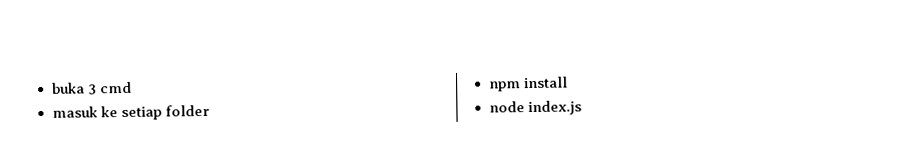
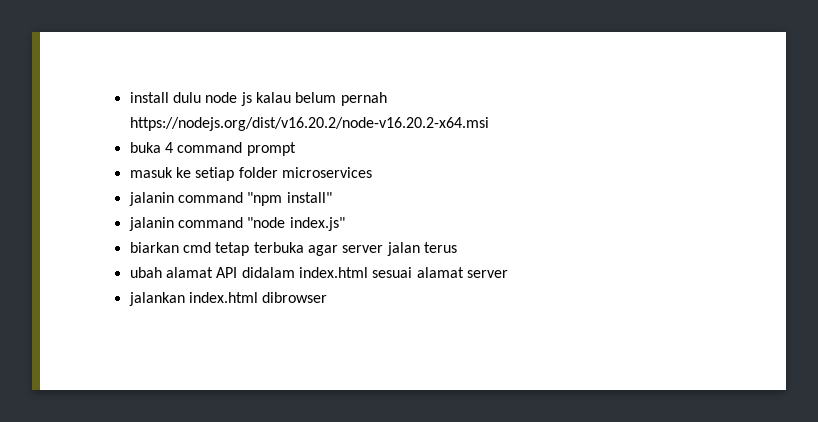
[51,81,132,95] [51,104,210,121] [488,76,568,92] [488,100,582,116] buka 3 cmd // masuk ke setiap folder // npm install // node index.js -> [129,92,387,106] [129,117,489,131] [129,142,296,156] [129,167,372,181] [128,192,332,206] [128,217,345,231] [129,242,457,256] [129,267,508,278] [128,292,328,306] install dulu node js kalau belum pernah https://nodejs.org/dist/v16.20.2/node-v16.20.2-x64.msi // buka 4 command prompt // masuk ke setiap folder microservices // jalanin command "npm install" // jalanin command "node index.js" // biarkan cmd tetap terbuka agar server jalan terus // ubah alamat API didalam index.html sesuai alamat server // jalankan index.html dibrowser

